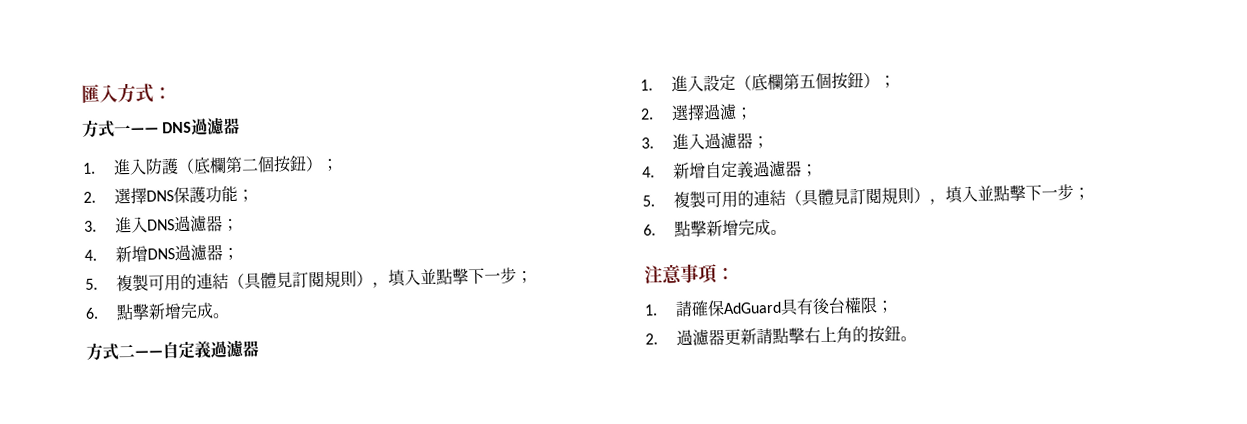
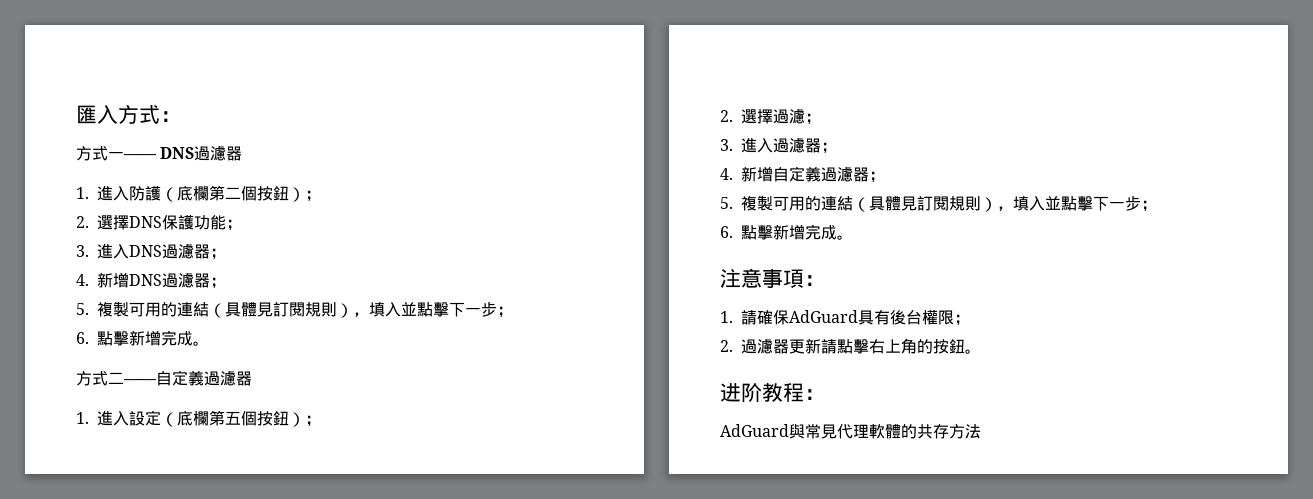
(918, 339) none -> [720,382,825,402] [720,424,981,439] // 进阶教程： // AdGuard與常見代理軟體的共存方法

